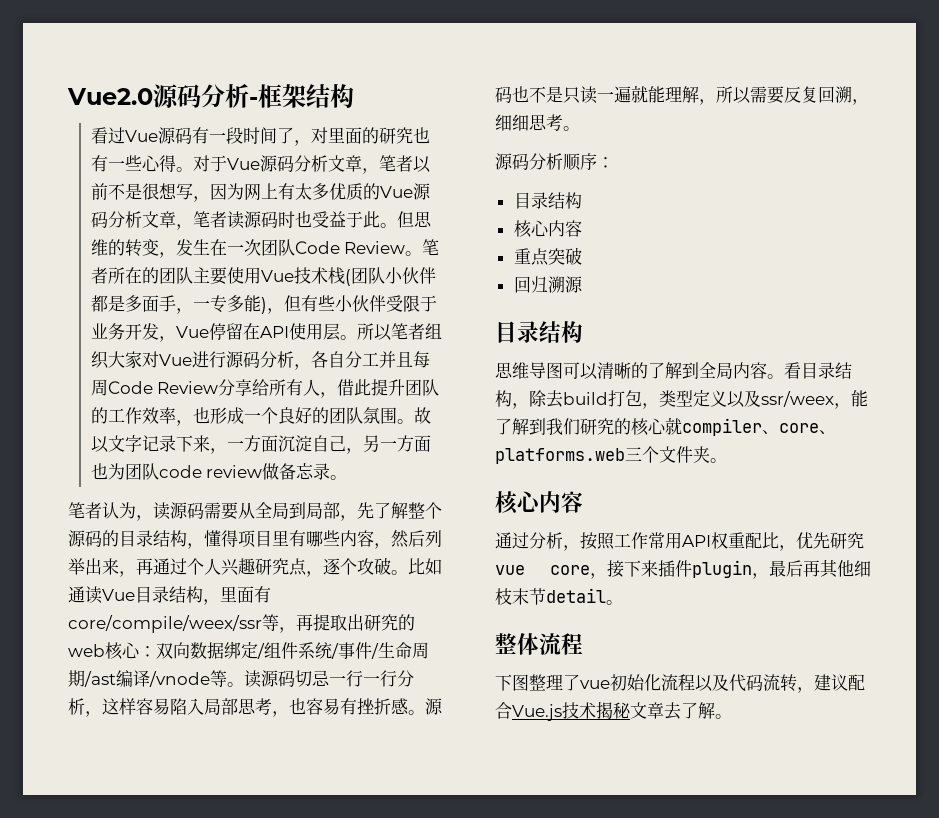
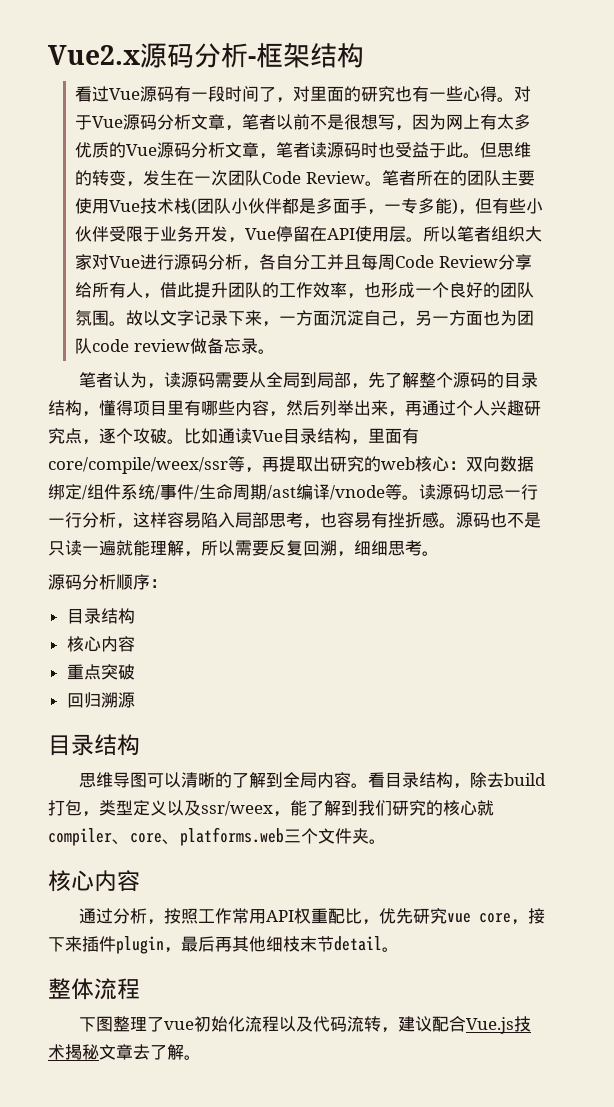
[67,88,153,105] Vue2.0 -> [48,45,140,65] Vue2.x

